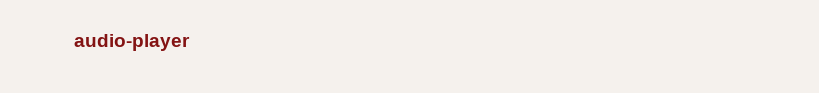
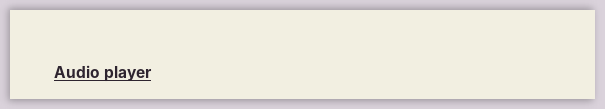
[74,34,190,51] audio-player -> [54,65,153,82] Audio player

